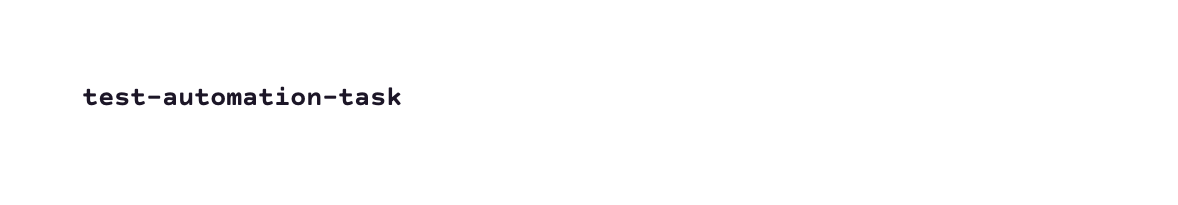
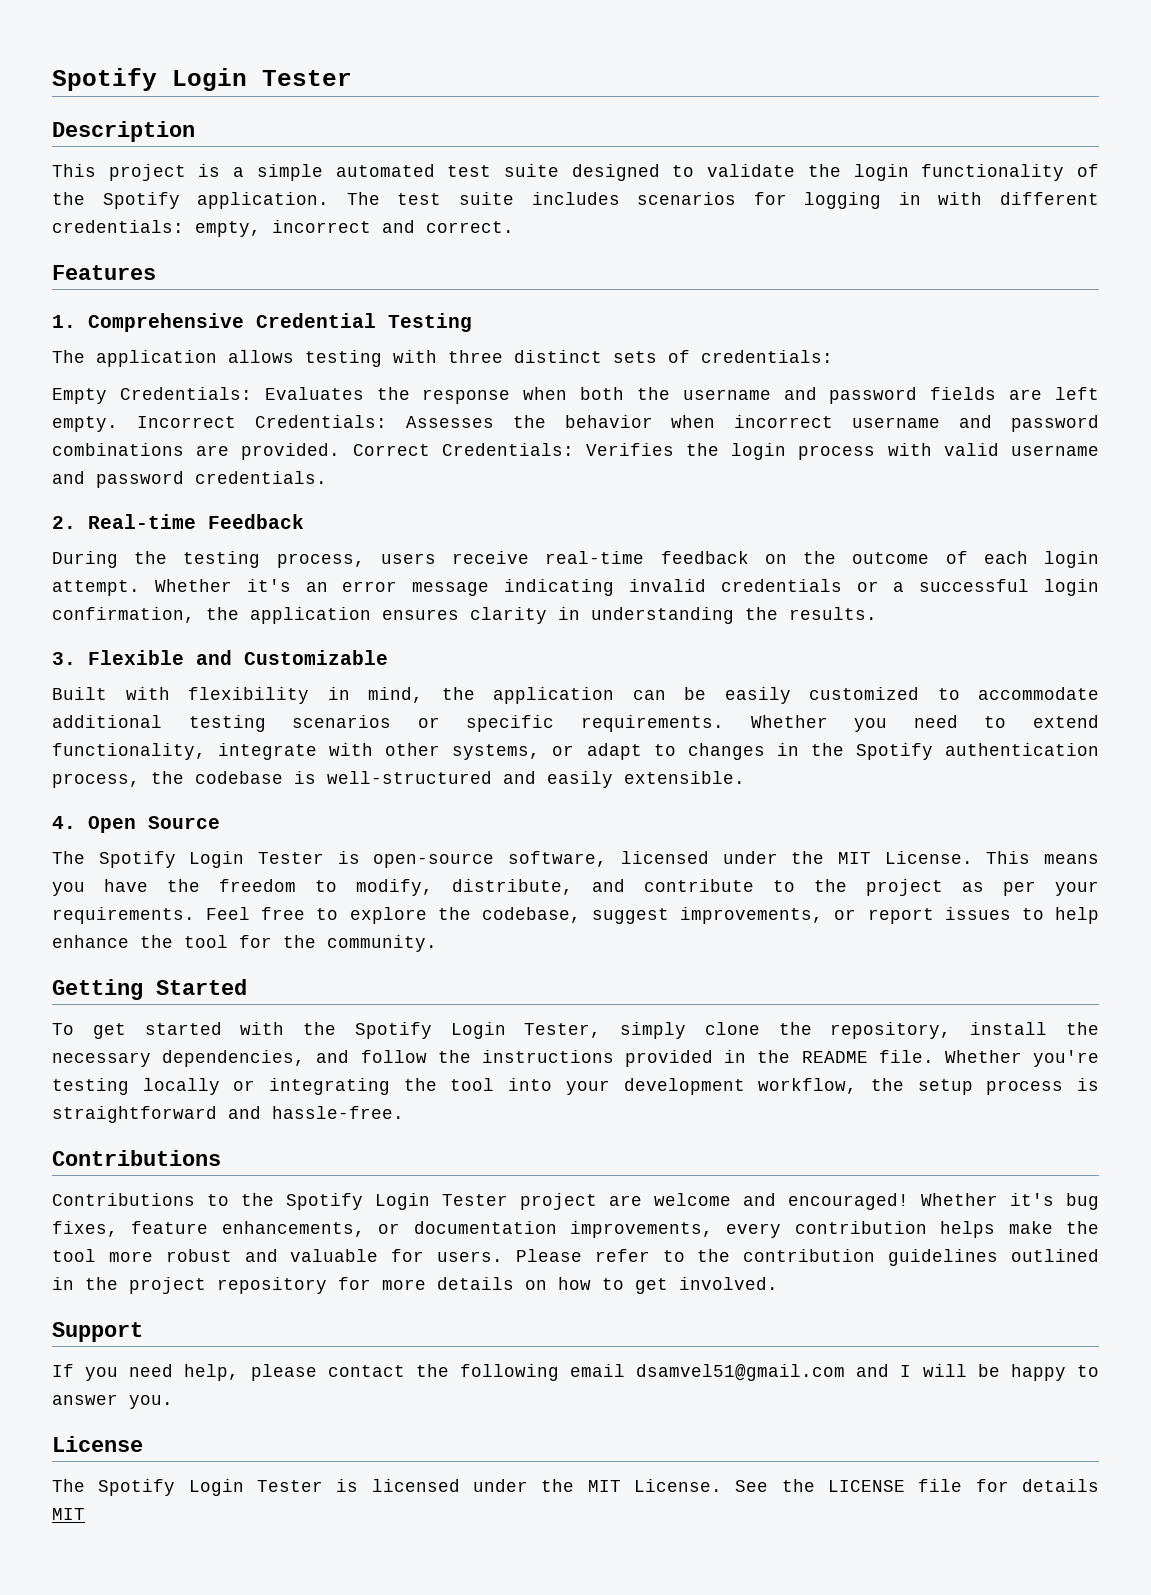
[82,86,402,106] test-automation-task -> [52,68,352,91] [52,121,195,142] [52,164,1099,181] [52,192,1099,209] [52,220,514,237] [52,265,156,280] [52,313,472,332] [52,350,833,367] [52,387,1099,404] [52,415,1099,432] [52,443,1099,460] [52,471,327,488] [52,514,304,529] [52,551,1100,568] [52,579,1100,596] [52,607,877,624] [52,650,388,665] [52,687,1099,704] [52,715,1099,732] [52,743,1100,760] [52,771,745,788] [52,816,220,833] [52,851,1100,868] [52,879,1099,896] [52,907,1100,924] [52,935,437,952] [52,979,247,1000] [52,1022,1099,1039] [52,1050,1099,1067] [52,1078,1100,1095] [52,1106,404,1123] [52,1150,221,1166] [52,1193,1099,1210] [52,1221,1099,1238] [52,1249,1099,1266] [52,1277,778,1294] [52,1322,143,1342] [52,1364,1099,1381] [52,1394,173,1409] [52,1436,143,1452] [52,1479,1100,1496] [52,1508,85,1520] Spotify Login Tester // Description // This project is a simple automated test suite designed to validate the login functionality of the Spotify application. The test suite includes scenarios for logging in with different credentials: empty, incorrect and correct. // Features // 1. Comprehensive Credential Testing // The application allows testing with three distinct sets of credentials: // Empty Credentials: Evaluates the response when both the username and password fields are left empty. Incorrect Credentials: Assesses the behavior when incorrect username and password combinations are provided. Correct Credentials: Verifies the login process with valid username and password credentials. // 2. Real-time Feedback // During the testing process, users receive real-time feedback on the outcome of each login attempt. Whether it's an error message indicating invalid credentials or a successful login confirmation, the application ensures clarity in understanding the results. // 3. Flexible and Customizable // Built with flexibility in mind, the application can be easily customized to accommodate additional testing scenarios or specific requirements. Whether you need to extend functionality, integrate with other systems, or adapt to changes in the Spotify authentication process, the codebase is well-structured and easily extensible. // 4. Open Source // The Spotify Login Tester is open-source software, licensed under the MIT License. This means you have the freedom to modify, distribute, and contribute to the project as per your requirements. Feel free to explore the codebase, suggest improvements, or report issues to help enhance the tool for the community. // Getting Started // To get started with the Spotify Login Tester, simply clone the repository, install the necessary dependencies, and follow the instructions provided in the README file. Whether you're testing locally or integrating the tool into your development workflow, the setup process is straightforward and hassle-free. // Contributions // Contributions to the Spotify Login Tester project are welcome and encouraged! Whether it's bug fixes, feature enhancements, or documentation improvements, every contribution helps make the tool more robust and valuable for users. Please refer to the contribution guidelines outlined in the project repository for more details on how to get involved. // Support // If you need help, please contact the following email dsamvel51@gmail.com and I will be happy to answer you. // License // The Spotify Login Tester is licensed under the MIT License. See the LICENSE file for details MIT

